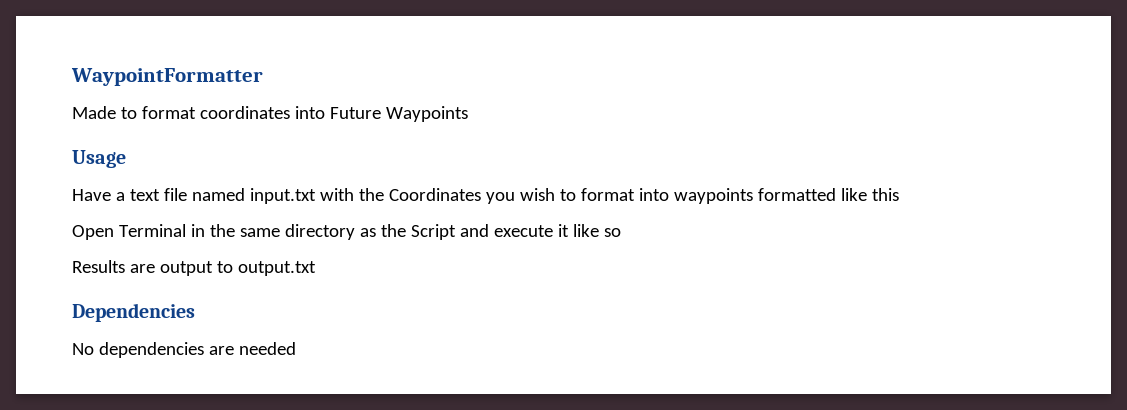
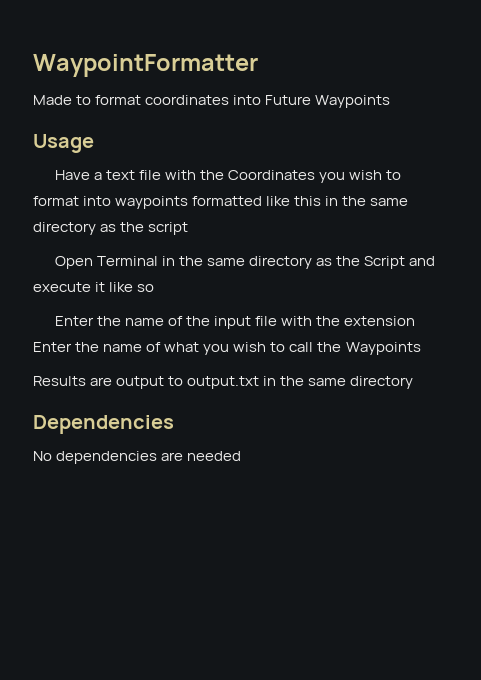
[191,188,316,204] named input.txt -> (162, 175) none
(899, 194) none -> [325,196,409,206] [33,222,189,235] in the same directory as the script
(621, 232) none -> [55,316,416,329] [33,342,421,355] // Enter the name of the input file with the extension Enter the name of what you wish to call the Waypoints
(316, 268) none -> [263,376,414,389] in the same directory

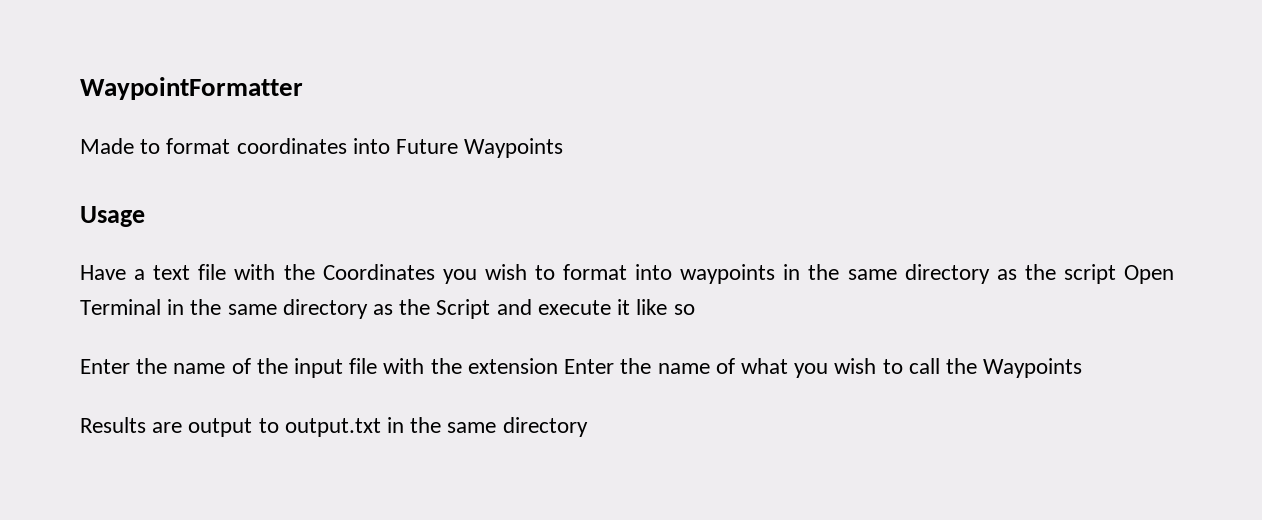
[192,196,322,206] formatted like this -> (776, 274) none
(189, 228) // -> (1116, 274) none
[33,415,174,434] [33,451,242,464] // Dependencies // No dependencies are needed -> (588, 427) none

